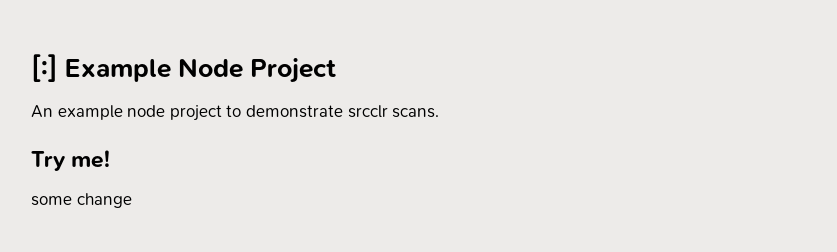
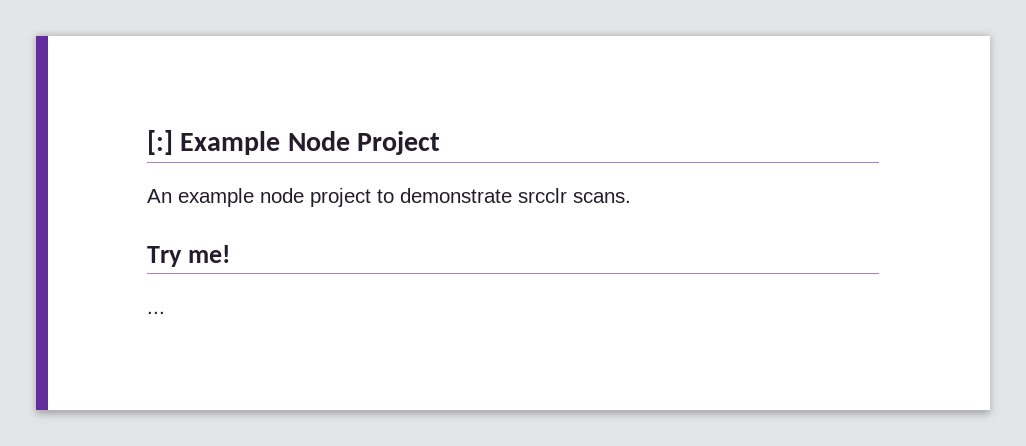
[31,193,132,208] some change -> [147,311,165,314] ...

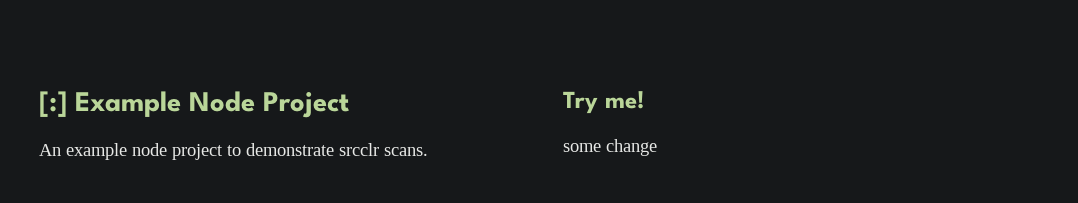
[147,311,165,314] ... -> [563,139,657,156] some change

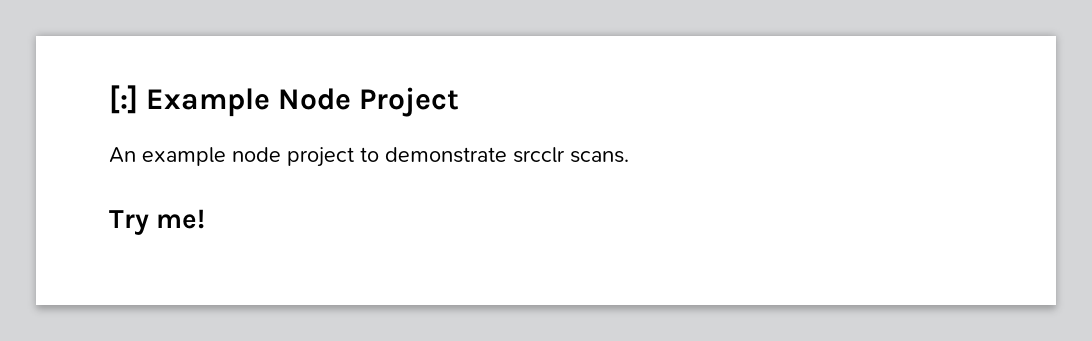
[563,139,657,156] // some change -> (206, 219) none

